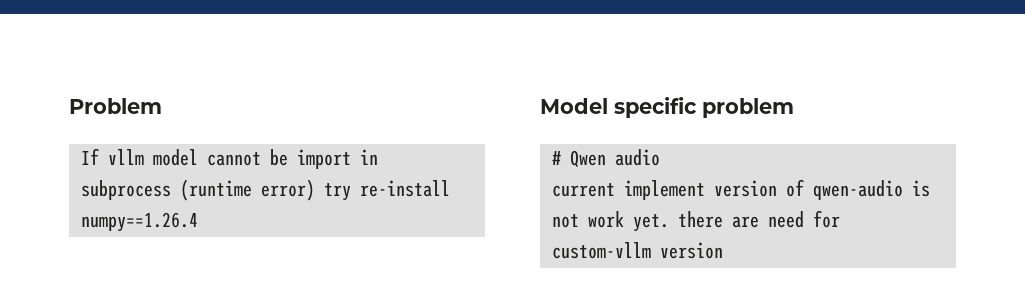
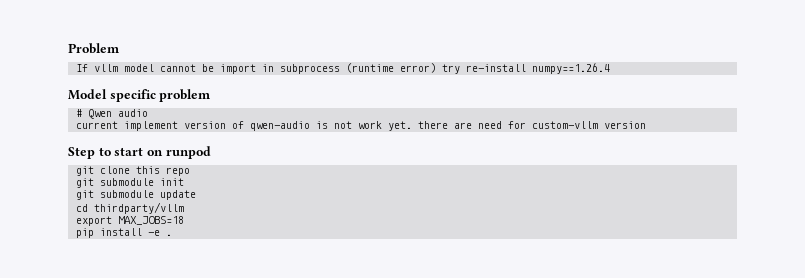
(723, 250) none -> [68,146,211,159] [75,166,190,176] [75,178,184,188] [75,190,196,200] [75,202,184,214] [75,216,184,226] [75,228,172,238] // Step to start on runpod // git clone this repo // git submodule init // git submodule update // cd thirdparty/vllm // export MAX_JOBS=18 // pip install -e .

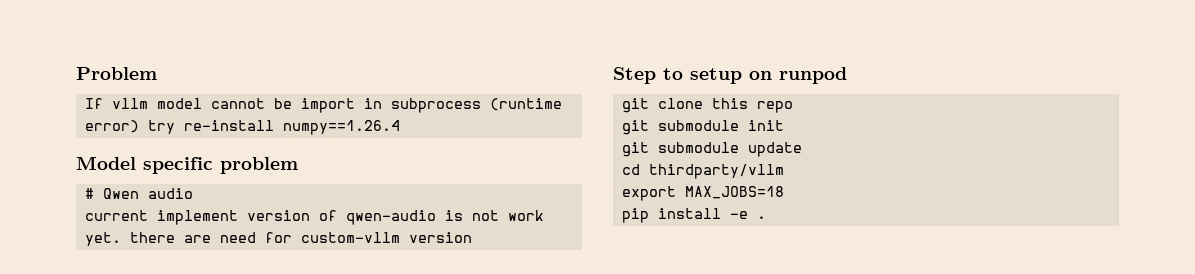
[114,147,144,156] start -> [690,68,742,84] setup

